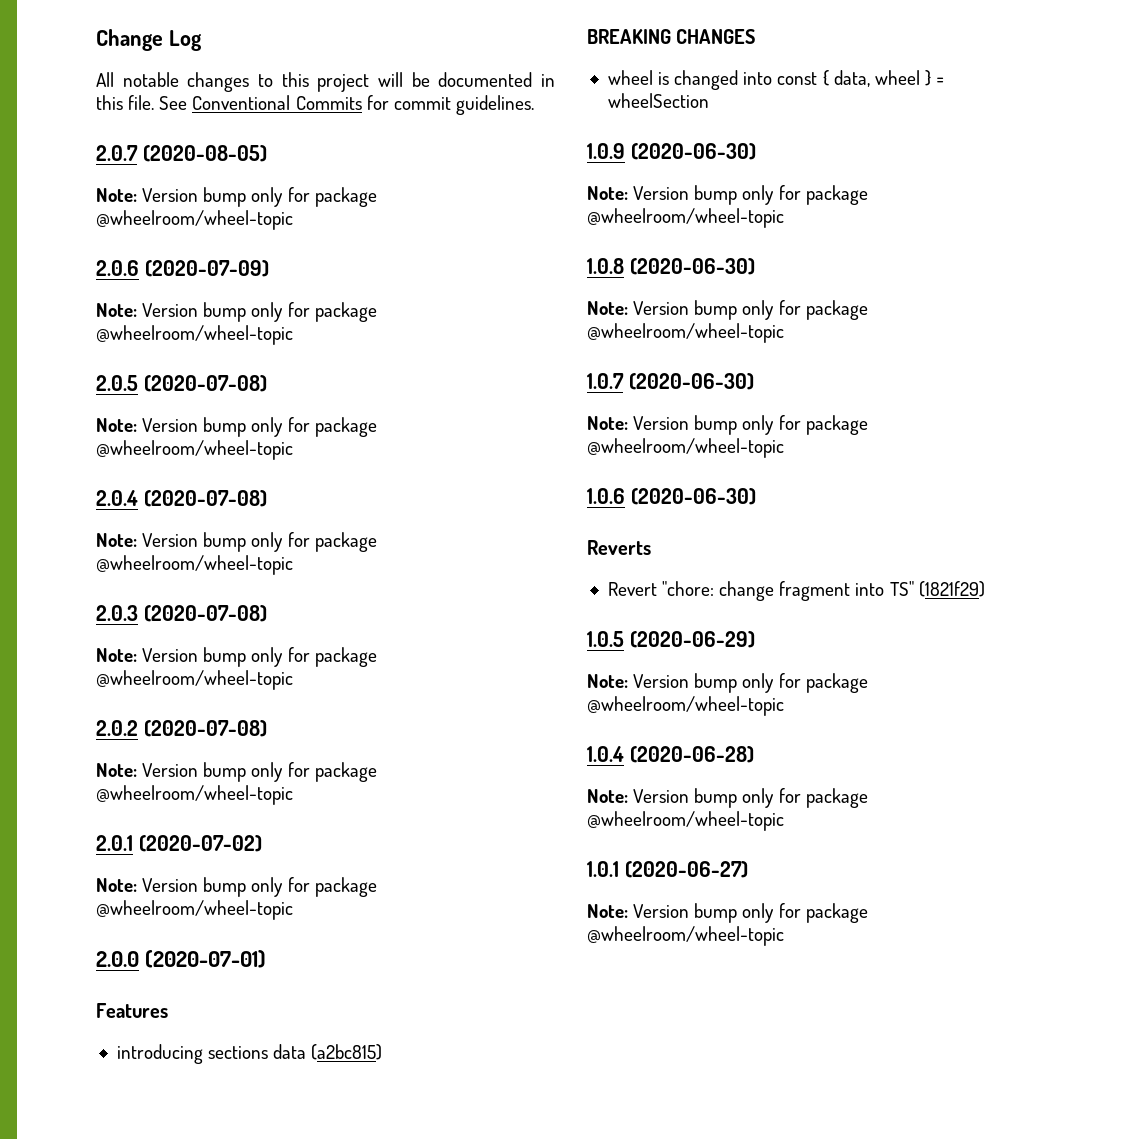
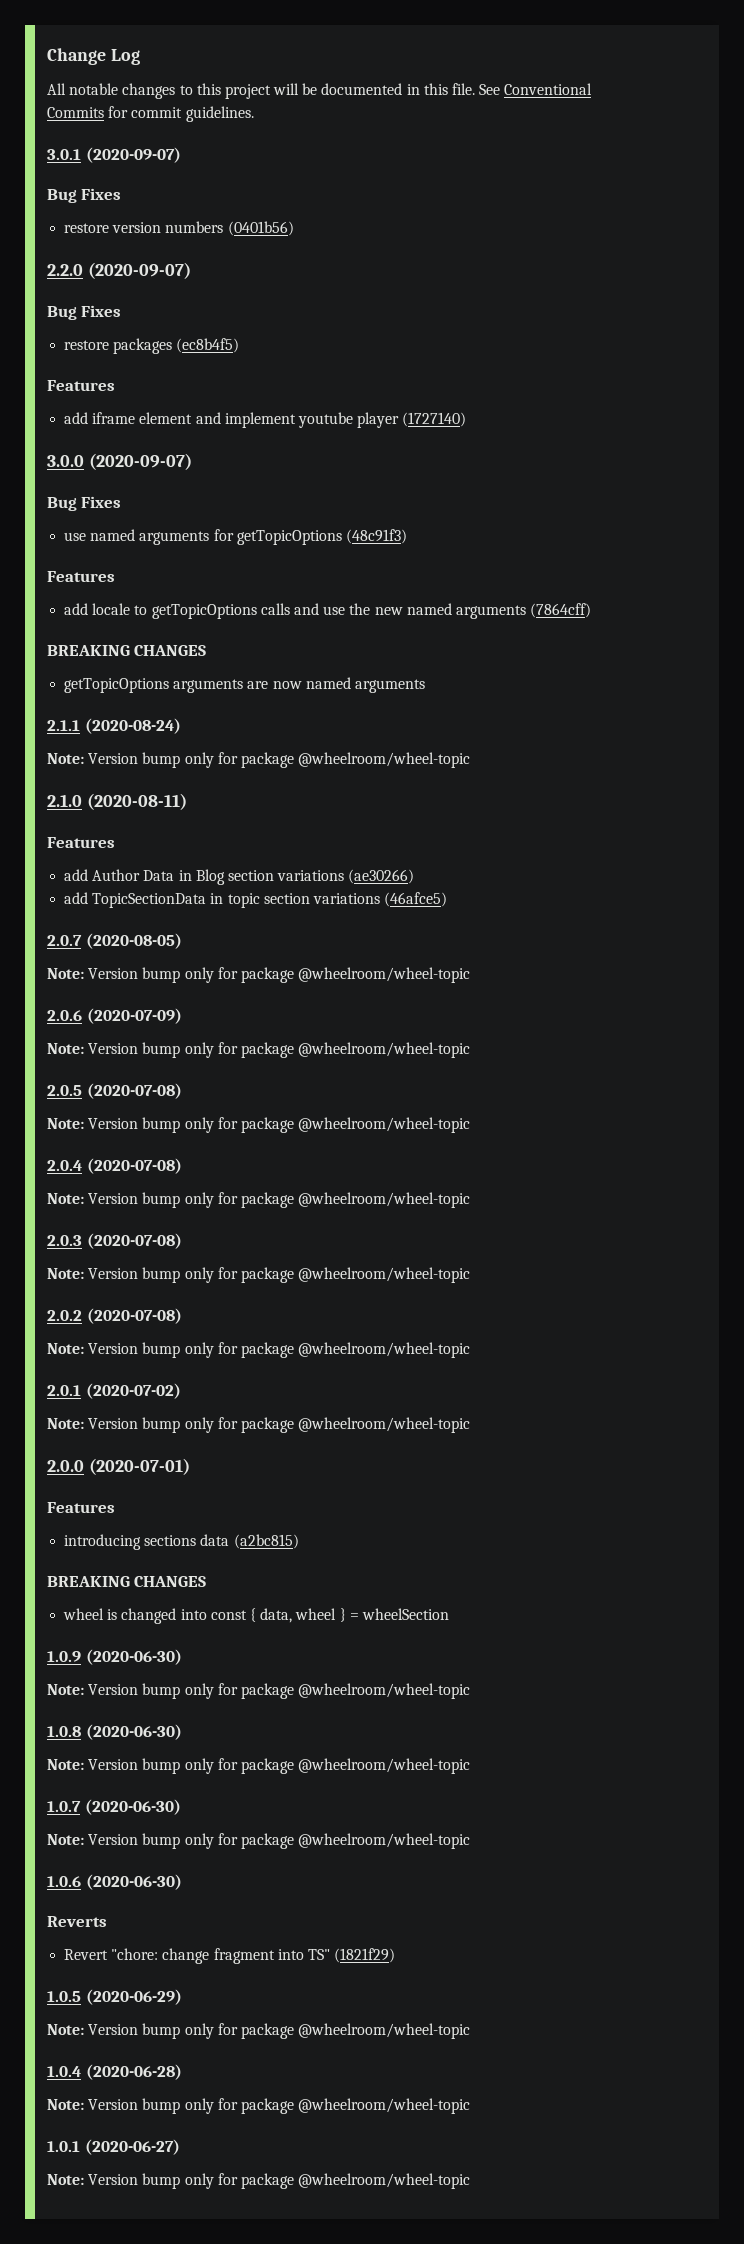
(534, 105) none -> [47,147,181,163] [47,188,122,203] [64,221,294,236] [47,262,191,279] [47,305,122,320] [64,338,240,354] [47,380,115,391] [64,412,467,428] [47,453,192,470] [47,496,122,511] [64,529,407,545] [47,571,115,582] [64,603,592,619] [47,645,207,656] [64,677,425,693] [47,718,181,734] [47,752,471,768] [47,793,187,810] [47,837,115,848] [64,869,415,885] [64,892,448,908] // 3.0.1 (2020-09-07) // Bug Fixes // restore version numbers (0401b56) // 2.2.0 (2020-09-07) // Bug Fixes // restore packages (ec8b4f5) // Features // add iframe element and implement youtube player (1727140) // 3.0.0 (2020-09-07) // Bug Fixes // use named arguments for getTopicOptions (48c91f3) // Features // add locale to getTopicOptions calls and use the new named arguments (7864cff) // BREAKING CHANGES // getTopicOptions arguments are now named arguments // 2.1.1 (2020-08-24) // Note: Version bump only for package @wheelroom/wheel-topic // 2.1.0 (2020-08-11) // Features // add Author Data in Blog section variations (ae30266) // add TopicSectionData in topic section variations (46afce5)

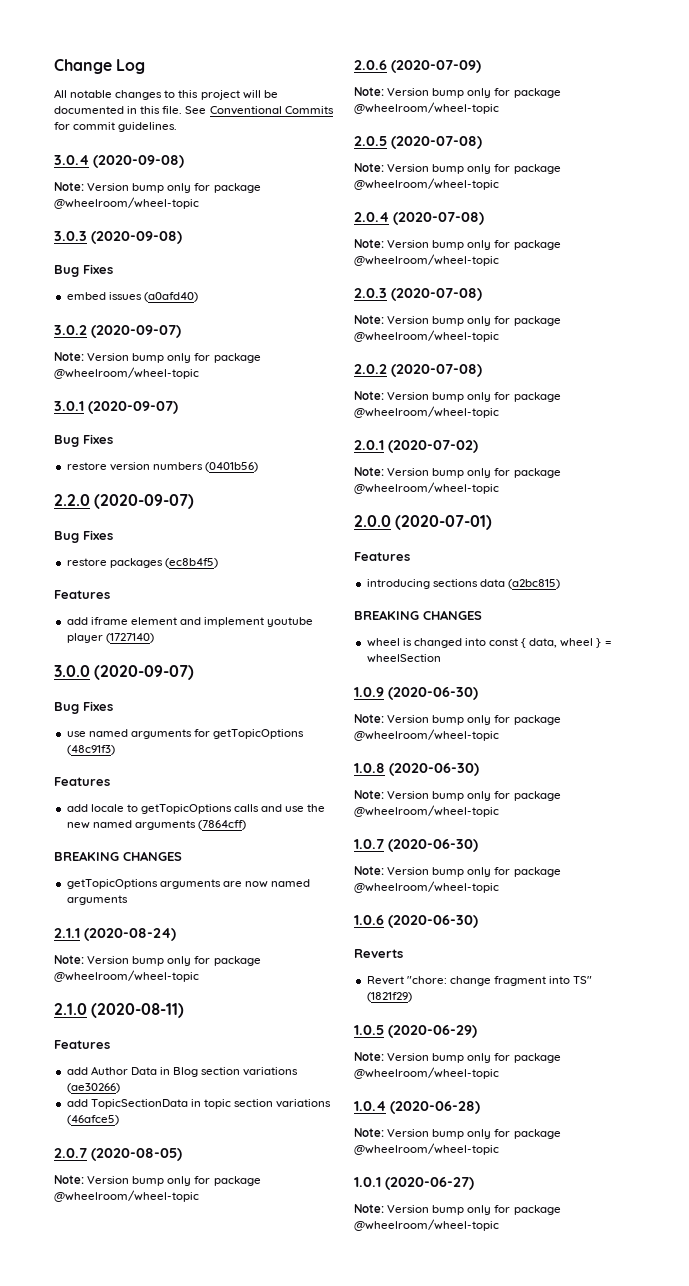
(254, 114) none -> [54,155,184,168] [54,182,261,193] [54,197,199,209] [54,231,182,244] [54,264,113,277] [66,292,198,302] [54,325,181,338] [54,352,261,363] [54,367,199,379] // 3.0.4 (2020-09-08) // Note: Version bump only for package @wheelroom/wheel-topic // 3.0.3 (2020-09-08) // Bug Fixes // embed issues (a0afd40) // 3.0.2 (2020-09-07) // Note: Version bump only for package @wheelroom/wheel-topic

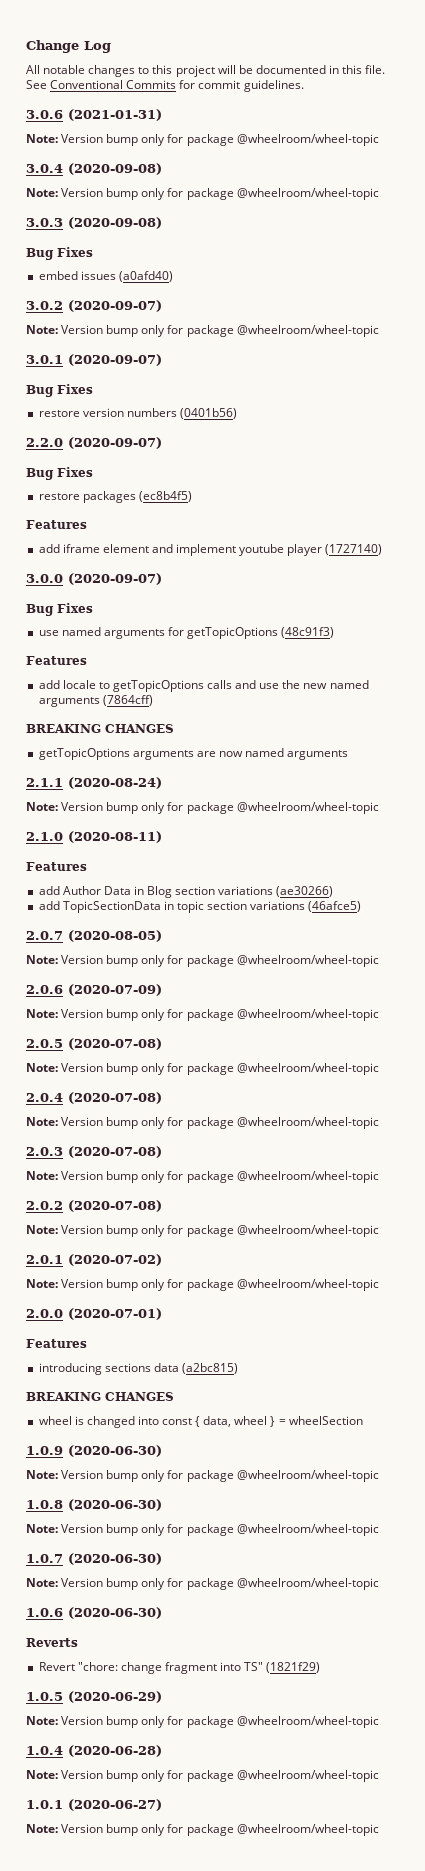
(178, 127) none -> [26,109,162,121] [26,134,379,146] // 3.0.6 (2021-01-31) // Note: Version bump only for package @wheelroom/wheel-topic

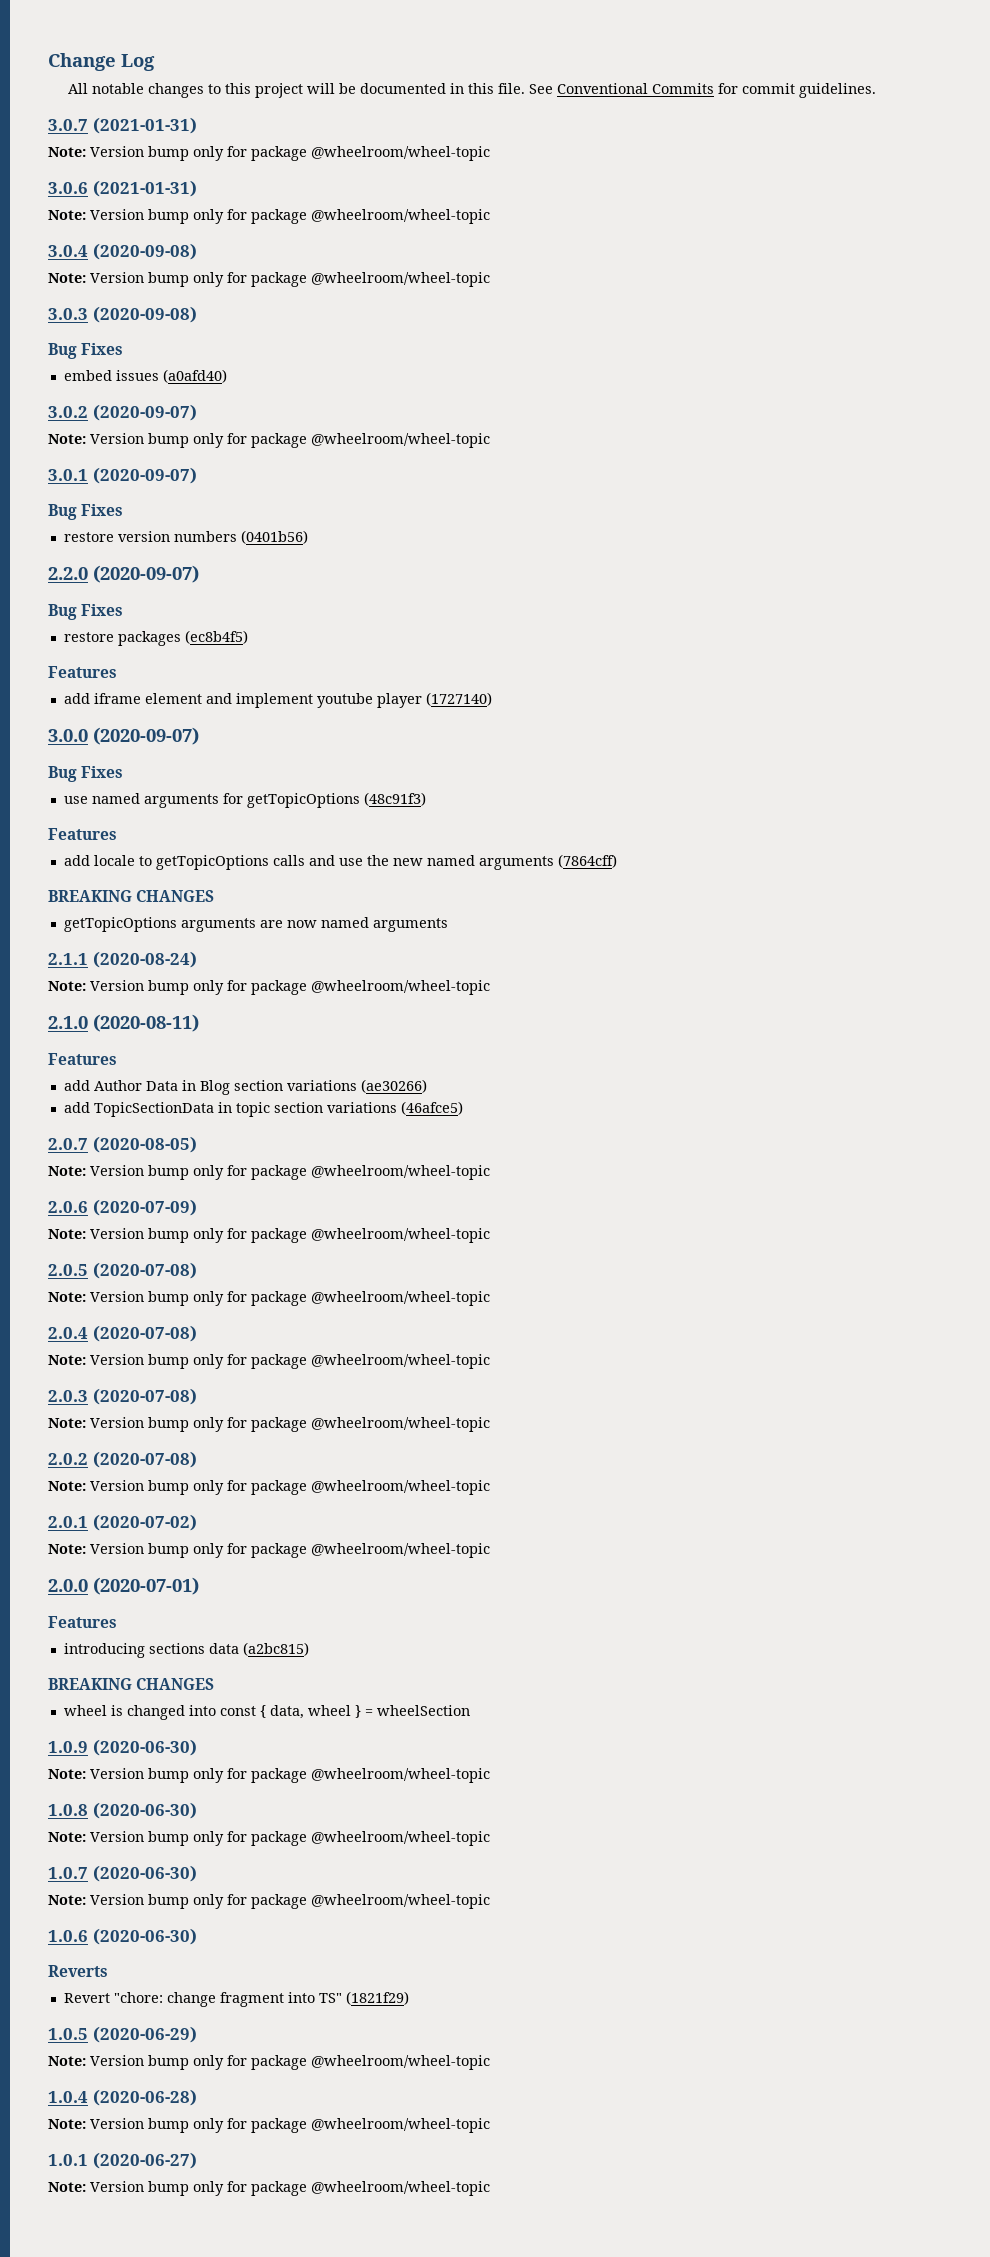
(304, 86) none -> [48,117,197,134] [48,146,490,161] // 3.0.7 (2021-01-31) // Note: Version bump only for package @wheelroom/wheel-topic

